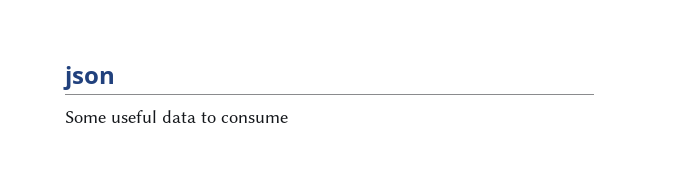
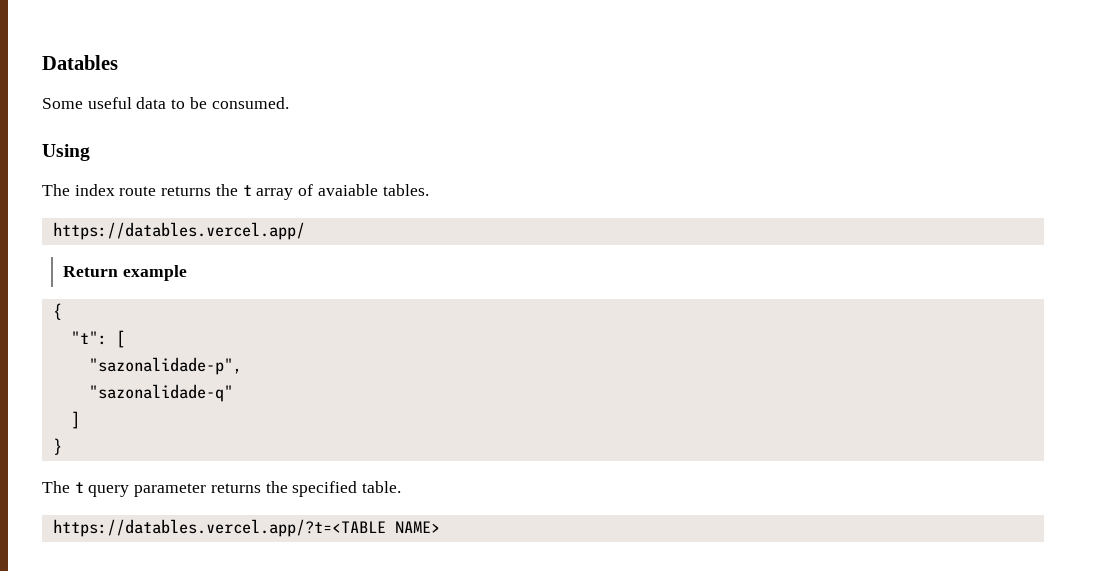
[63,66,115,90] json -> [42,55,118,70] Datables
[221,115,288,123] consume -> [189,97,289,109] [42,144,90,161] [42,184,429,200] [52,222,305,240] [63,265,187,281] [52,303,62,320] [70,330,125,348] [88,357,242,375] [88,384,233,402] [70,411,80,429] [52,438,62,455] [42,481,402,497] [52,519,440,537] be consumed. // Using // The index route returns the t array of avaiable tables. // https://datables.vercel.app/ // Return example // { // "t": [ // "sazonalidade-p", // "sazonalidade-q" // ] // } // The t query parameter returns the specified table. // https://datables.vercel.app/?t=<TABLE NAME>

